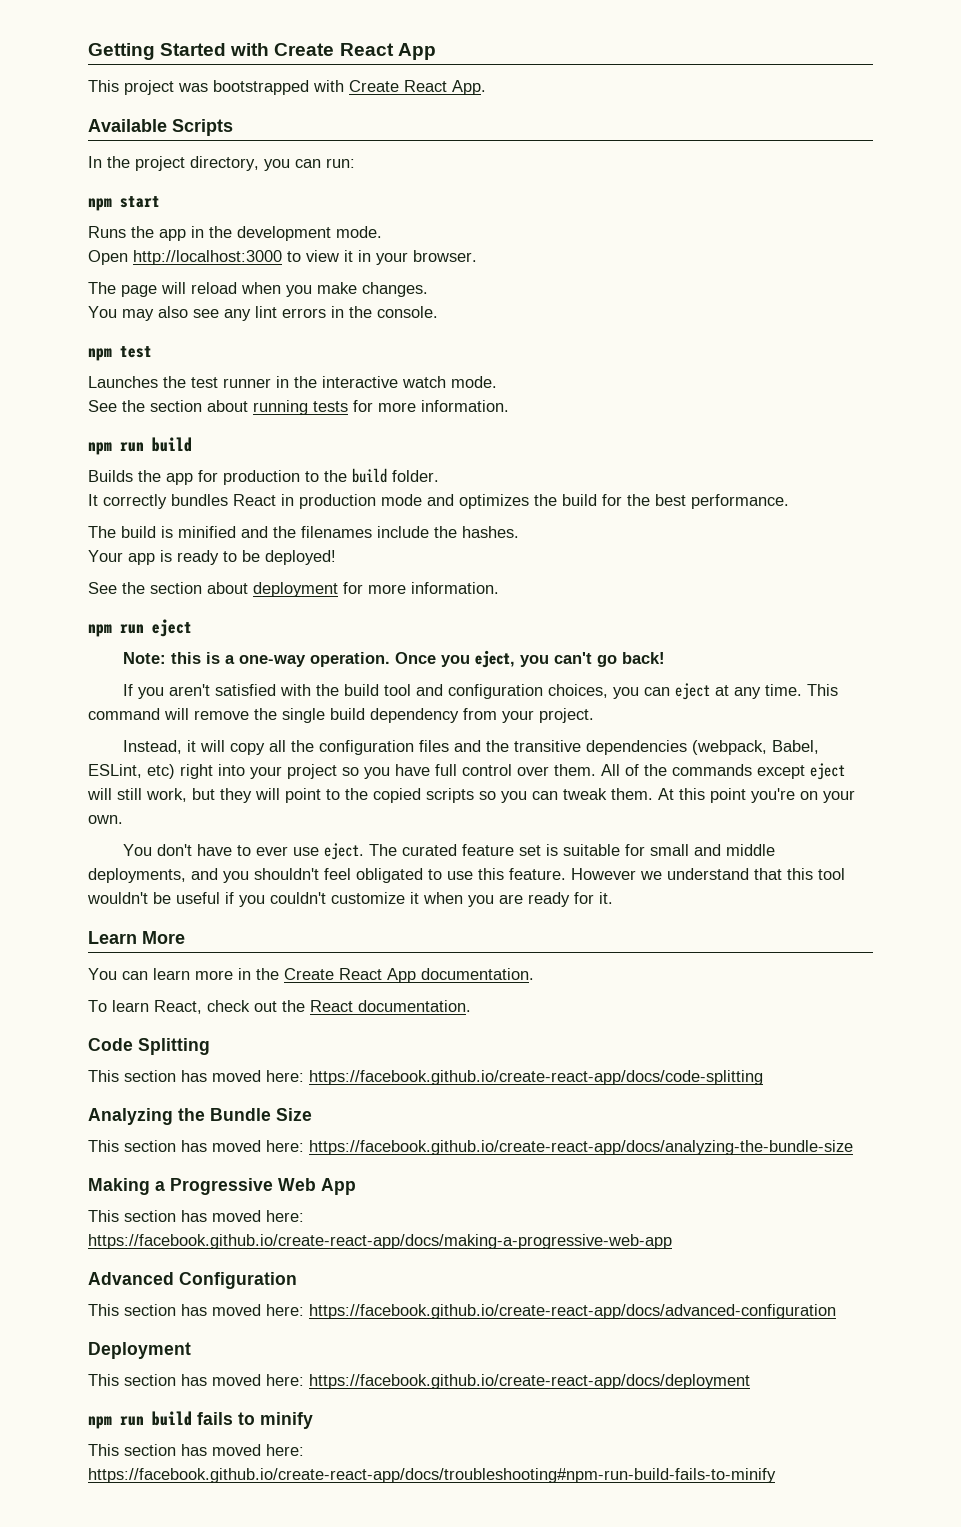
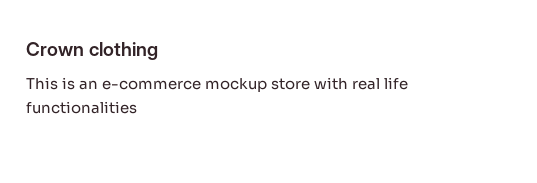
[88,43,436,60] [88,80,486,95] [88,119,233,136] [88,156,355,171] [88,196,160,211] [88,226,382,241] [88,250,477,265] [88,282,428,297] [88,306,438,321] [88,346,152,361] [88,376,497,388] [88,400,509,415] [88,437,192,455] [88,468,439,485] [88,494,789,509] [88,526,519,538] [88,550,336,565] [88,582,499,597] [88,619,192,637] [123,650,666,668] [123,683,839,700] [88,708,594,723] [123,740,820,755] [88,763,845,780] [87,788,855,803] [88,815,123,824] [123,843,776,860] [88,868,845,883] [87,892,613,907] [88,931,185,944] [88,968,534,983] [88,1000,471,1014] [88,1038,210,1055] [88,1070,763,1085] [88,1108,312,1125] [88,1140,853,1155] [88,1178,356,1195] [88,1210,304,1222] [88,1234,672,1249] [88,1272,297,1289] [88,1304,836,1319] [88,1342,191,1359] [88,1374,750,1389] [88,1411,313,1429] [88,1444,304,1456] [88,1468,776,1483] Getting Started with Create React App // This project was bootstrapped with Create React App. // Available Scripts // In the project directory, you can run: // npm start // Runs the app in the development mode. // Open http://localhost:3000 to view it in your browser. // The page will reload when you make changes. // You may also see any lint errors in the console. // npm test // Launches the test runner in the interactive watch mode. // See the section about running tests for more information. // npm run build // Builds the app for production to the build folder. // It correctly bundles React in production mode and optimizes the build for the best performance. // The build is minified and the filenames include the hashes. // Your app is ready to be deployed! // See the section about deployment for more information. // npm run eject // Note: this is a one-way operation. Once you eject, you can't go back! // If you aren't satisfied with the build tool and configuration choices, you can eject at any time. This command will remove the single build dependency from your project. // Instead, it will copy all the configuration files and the transitive dependencies (webpack, Babel, ESLint, etc) right into your project so you have full control over them. All of the commands except eject will still work, but they will point to the copied scripts so you can tweak them. At this point you're on your own. // You don't have to ever use eject. The curated feature set is suitable for small and middle deployments, and you shouldn't feel obligated to use this feature. However we understand that this tool wouldn't be useful if you couldn't customize it when you are ready for it. // Learn More // You can learn more in the Create React App documentation. // To learn React, check out the React documentation. // Code Splitting // This section has moved here: https://facebook.github.io/create-react-app/docs/code-splitting // Analyzing the Bundle Size // This section has moved here: https://facebook.github.io/create-react-app/docs/analyzing-the-bundle-size // Making a Progressive Web App // This section has moved here: https://facebook.github.io/create-react-app/docs/making-a-progressive-web-app // Advanced Configuration // This section has moved here: https://facebook.github.io/create-react-app/docs/advanced-configuration // Deployment // This section has moved here: https://facebook.github.io/create-react-app/docs/deployment // npm run build fails to minify // This section has moved here: https://facebook.github.io/create-react-app/docs/troubleshooting#npm-run-build-fails-to-minify -> [26,42,159,60] [26,77,409,92] [26,101,137,114] Crown clothing // This is an e-commerce mockup store with real life functionalities

